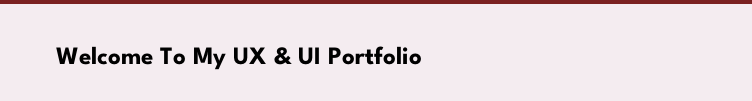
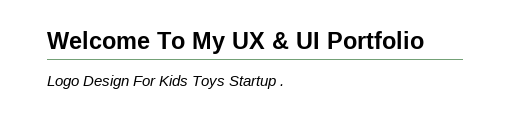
(422, 55) none -> [47,75,285,89] // Logo Design For Kids Toys Startup .

